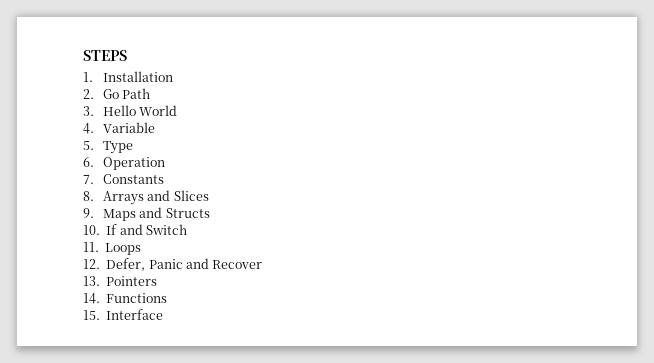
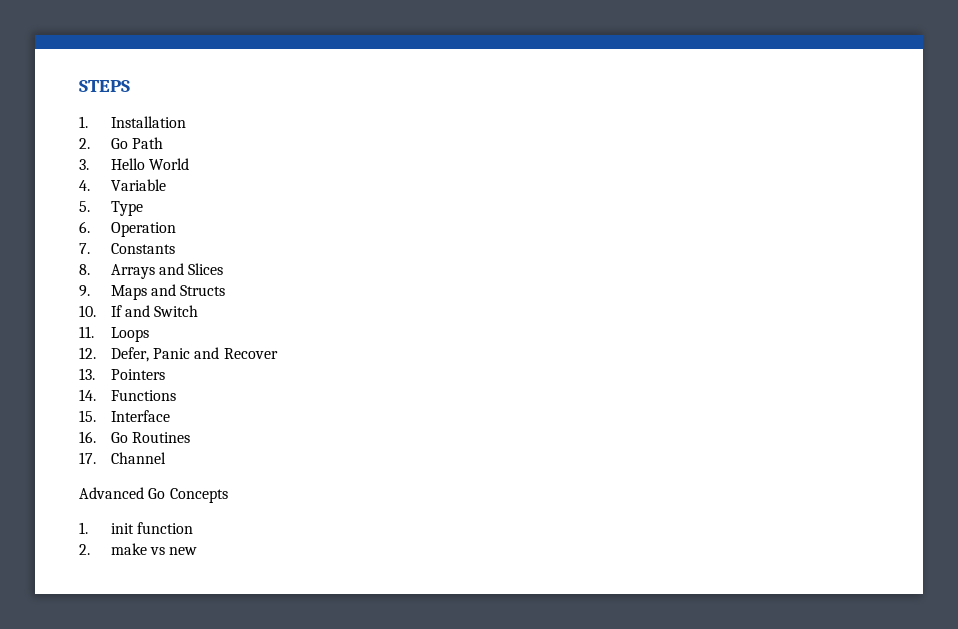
(164, 314) none -> [79,431,190,443] [79,452,166,464] [79,487,228,503] [79,522,193,534] [79,543,198,555] // 16. Go Routines // 17. Channel // Advanced Go Concepts // 1. init function // 2. make vs new

